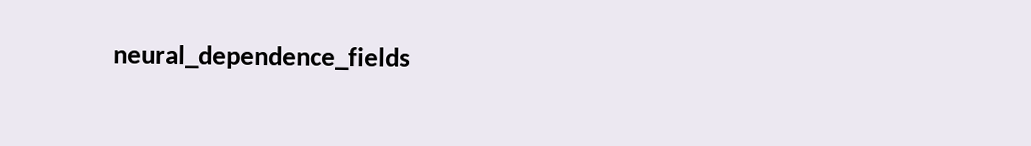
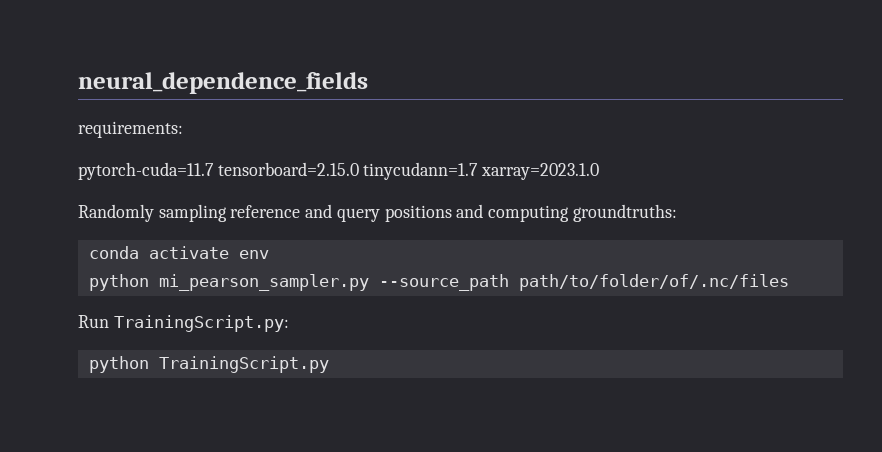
(411, 57) none -> [78,121,183,138] [78,162,600,180] [78,204,677,222] [88,246,269,259] [88,274,789,291] [78,315,289,332] [88,356,329,373] // requirements: // pytorch-cuda=11.7 tensorboard=2.15.0 tinycudann=1.7 xarray=2023.1.0 // Randomly sampling reference and query positions and computing groundtruths: // conda activate env // python mi_pearson_sampler.py --source_path path/to/folder/of/.nc/files // Run TrainingScript.py: // python TrainingScript.py

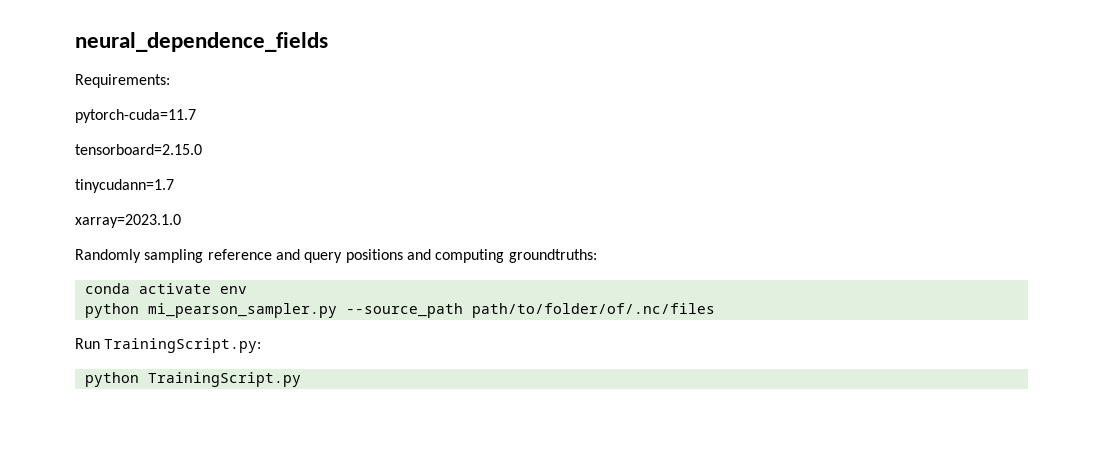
[78,121,183,138] requirements: -> [75,74,170,88] Requirements:
(214, 171) none -> (196, 116) //
(359, 169) none -> (202, 149) //
(479, 171) none -> (174, 186) //

